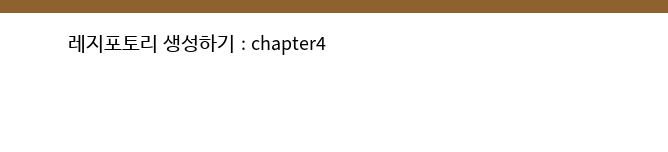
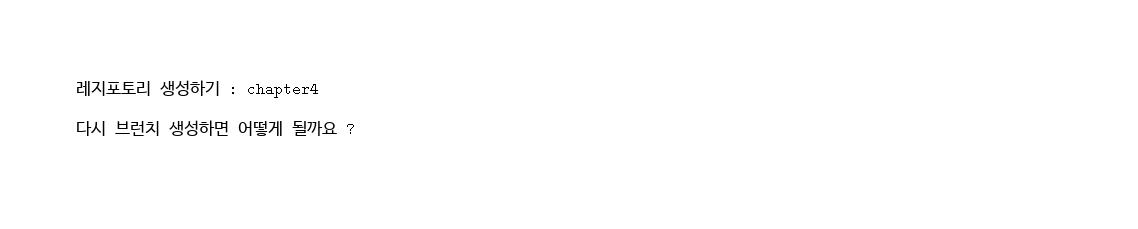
(327, 45) none -> [76,120,355,136] // 다시 브런치 생성하면 어떻게 될까요 ?

